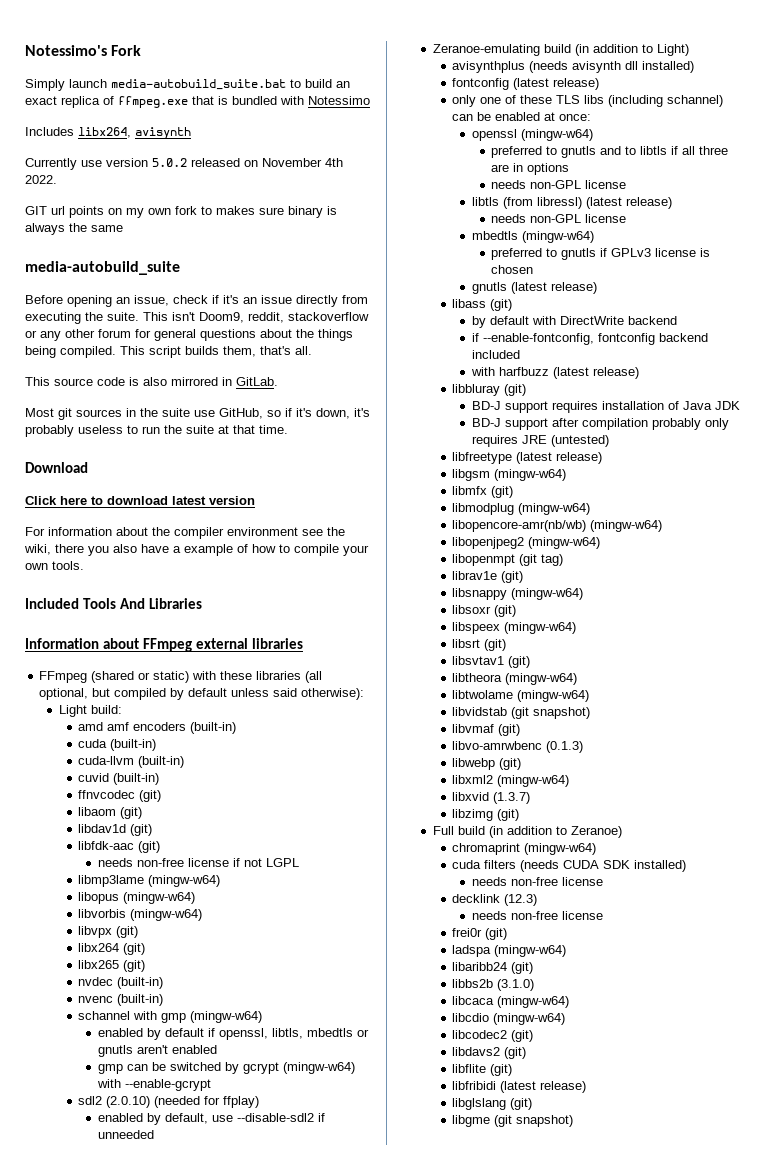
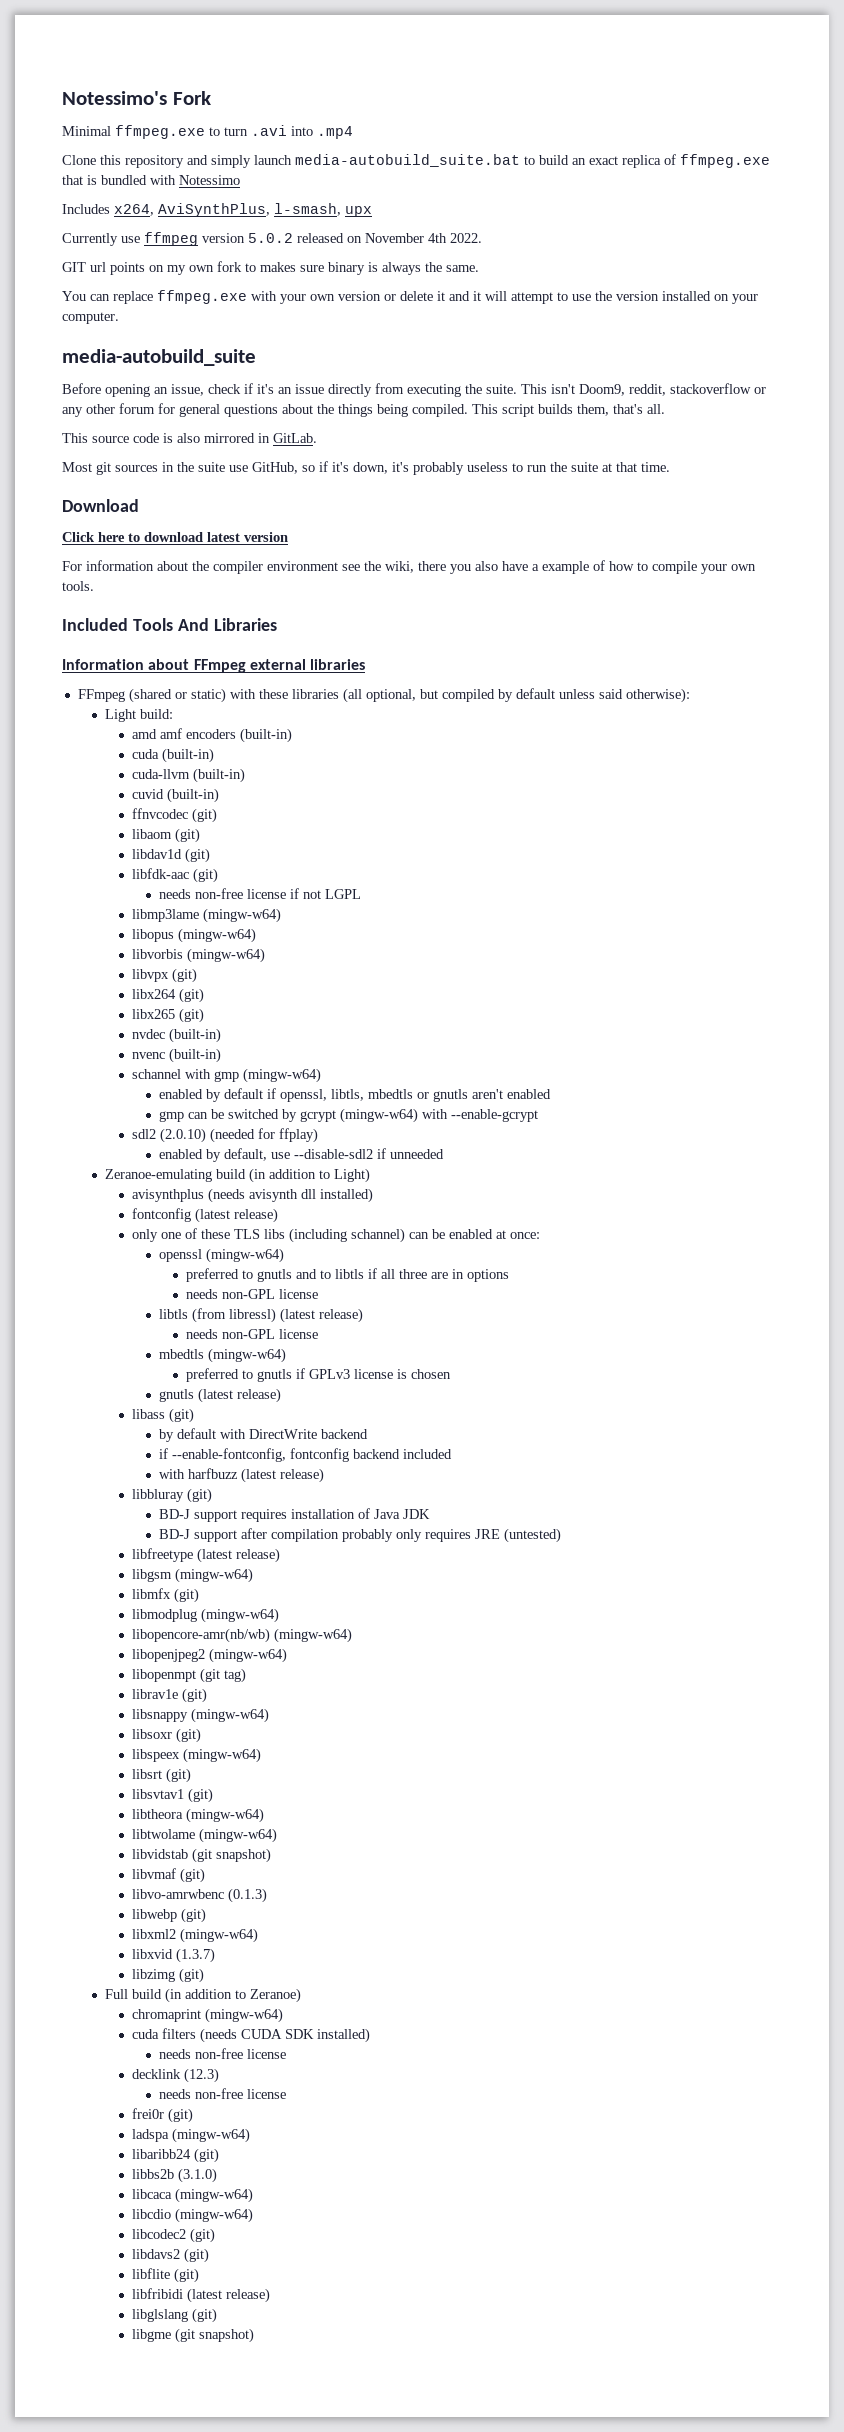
[25,79,65,91] Simply -> [62,125,353,139] [62,155,251,168] Minimal ffmpeg.exe to turn .avi into .mp4 // Clone this repository and simply
[78,127,191,139] libx264, avisynth -> [114,203,372,217] x264, AviSynthPlus, l-smash, upx
(102, 163) none -> [144,232,198,246] ffmpeg
[91,225,123,232] same -> [446,265,479,272] [62,290,758,304] [62,312,119,324] same. // You can replace ffmpeg.exe with your own version or delete it and it will attempt to use the version installed on your computer.

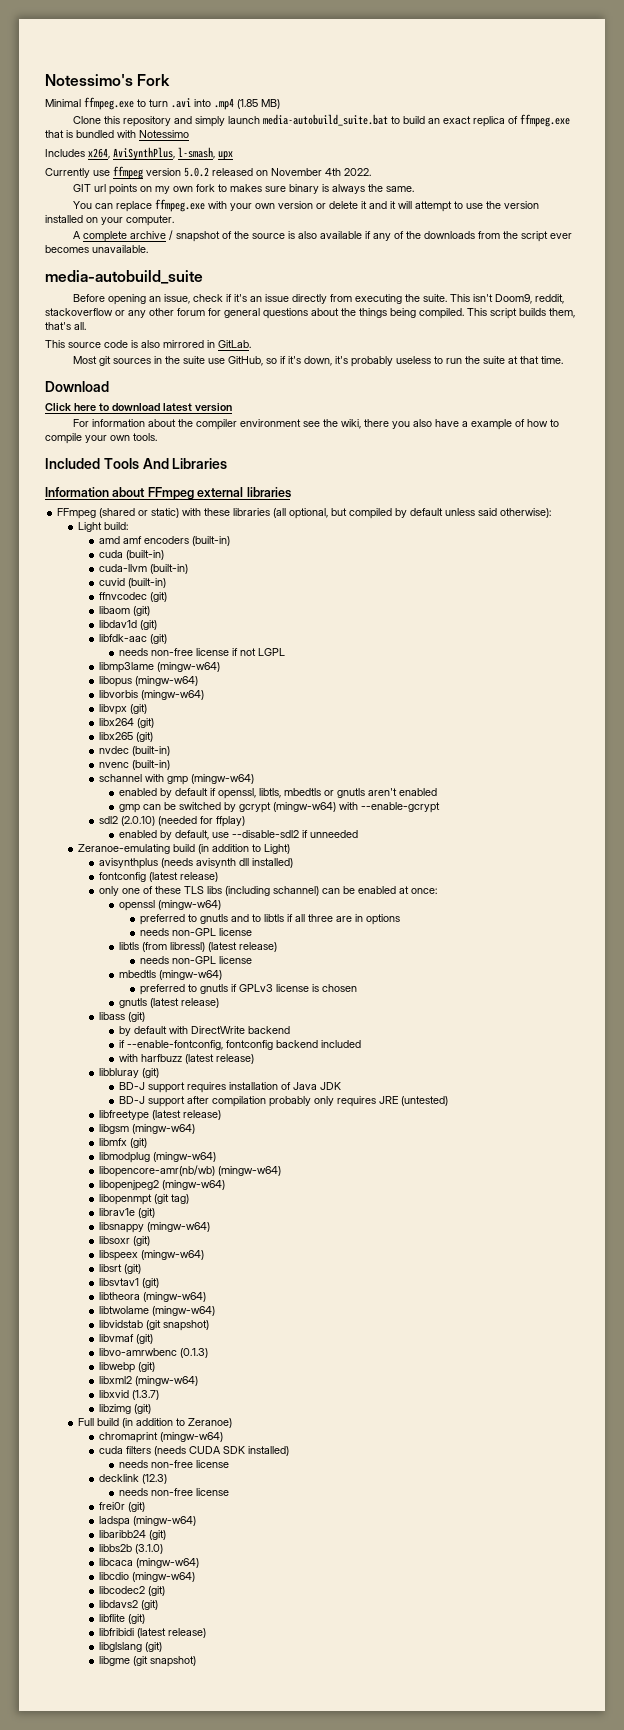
(353, 132) none -> [237,99,280,109] (1.85 MB)
(119, 318) none -> [73,230,573,242] [45,245,148,253] // A complete archive / snapshot of the source is also available if any of the downloads from the script ever becomes unavailable.

